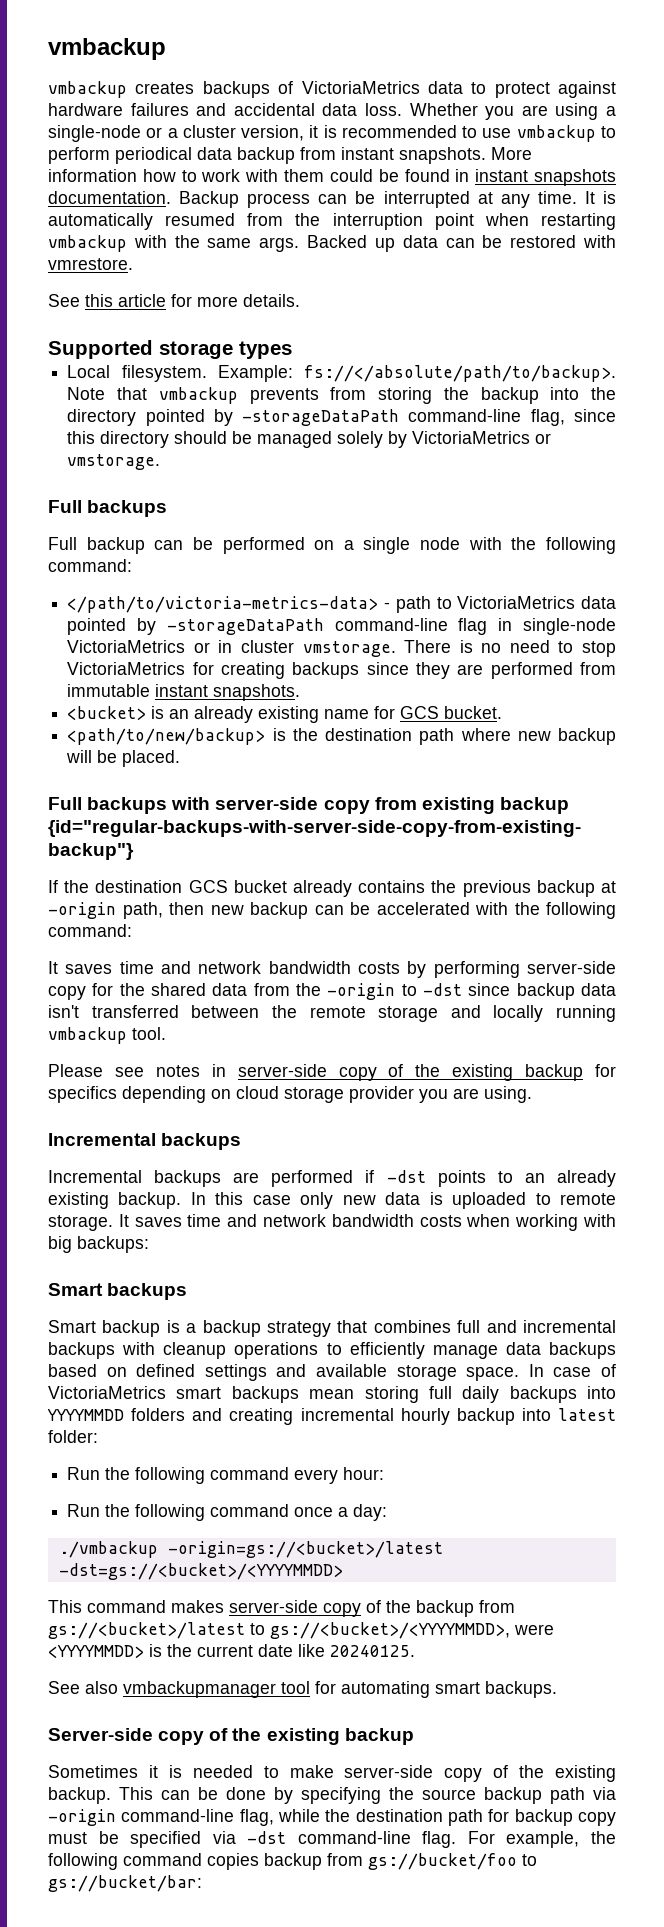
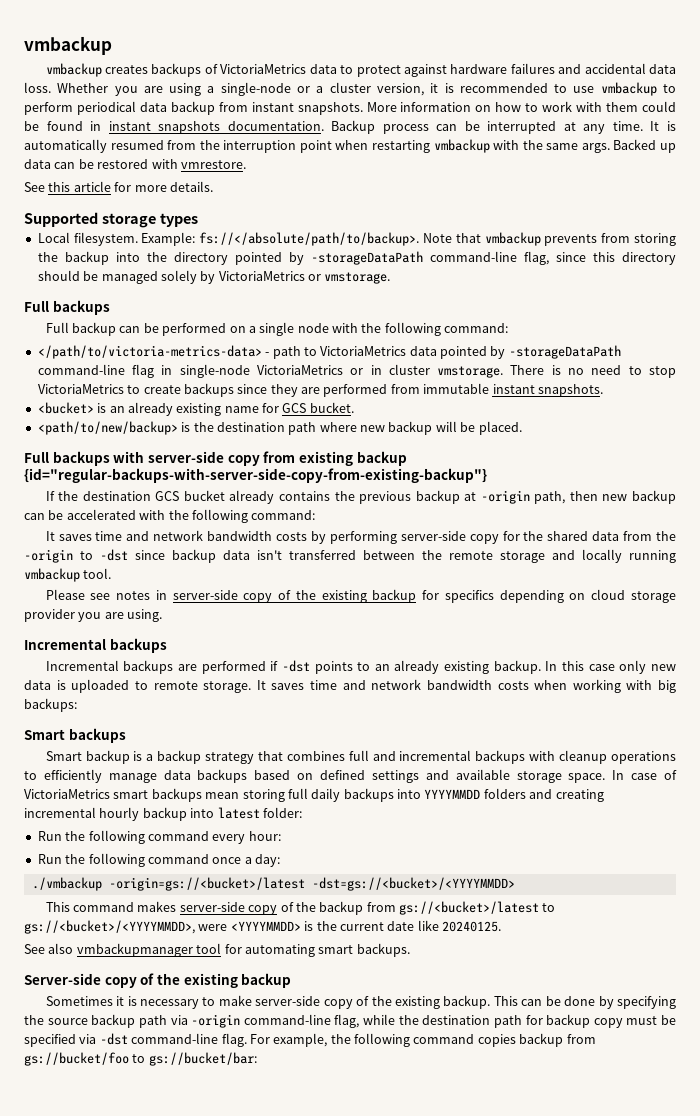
(137, 175) none -> [475,105,492,112] on
[192,662,285,679] for creating -> [127,385,181,394] to create
[192,1765,253,1778] needed -> [139,999,199,1009] necessary

